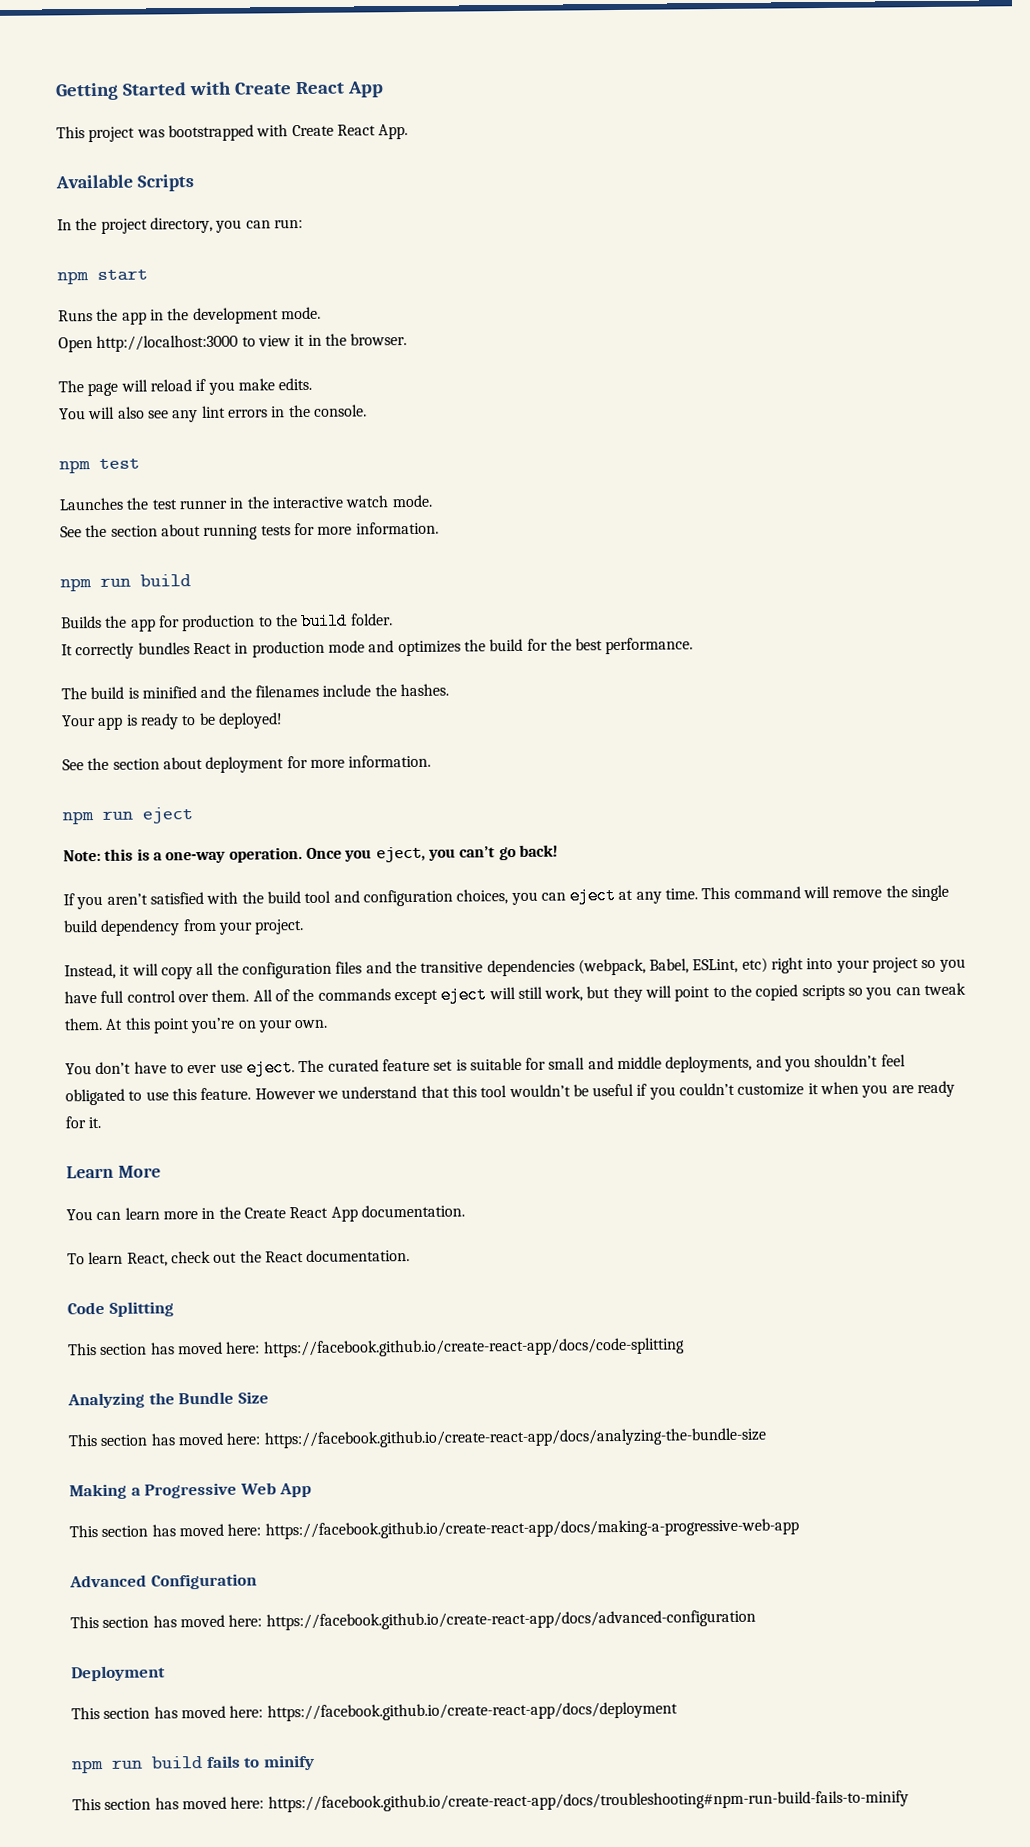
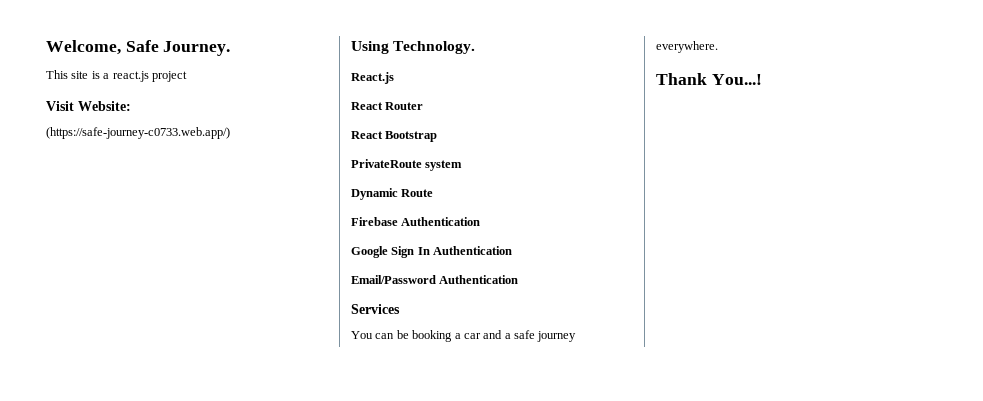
[55,81,384,101] [56,123,409,143] [55,174,194,192] [57,216,303,234] [57,269,148,285] [58,306,321,325] [58,333,408,353] [58,377,313,397] [59,404,367,423] [59,458,140,474] [59,494,432,511] [60,521,439,540] [60,574,191,592] [61,612,393,632] [61,637,694,660] [61,683,449,700] [61,712,283,730] [62,754,432,773] [62,807,194,825] [63,844,558,864] [63,884,950,910] [63,918,305,936] [64,957,966,980] [64,982,967,1005] [64,1017,328,1034] [65,1054,906,1077] [65,1080,956,1106] [65,1116,102,1129] [66,1165,161,1179] [66,1204,465,1222] [67,1249,411,1267] [67,1301,174,1317] [68,1337,685,1358] [67,1391,269,1409] [68,1427,767,1449] [69,1482,313,1500] [69,1518,799,1540] [69,1573,257,1590] [70,1609,756,1631] [71,1665,166,1682] [71,1701,678,1722] [72,1754,315,1774] [72,1790,909,1813] Getting Started with Create React App // This project was bootstrapped with Create React App. // Available Scripts // In the project directory, you can run: // npm start // Runs the app in the development mode. // Open http://localhost:3000 to view it in the browser. // The page will reload if you make edits. // You will also see any lint errors in the console. // npm test // Launches the test runner in the interactive watch mode. // See the section about running tests for more information. // npm run build // Builds the app for production to the build folder. // It correctly bundles React in production mode and optimizes the build for the best performance. // The build is minified and the filenames include the hashes. // Your app is ready to be deployed! // See the section about deployment for more information. // npm run eject // Note: this is a one-way operation. Once you eject, you can’t go back! // If you aren’t satisfied with the build tool and configuration choices, you can eject at any time. This command will remove the single build dependency from your project. // Instead, it will copy all the configuration files and the transitive dependencies (webpack, Babel, ESLint, etc) right into your project so you have full control over them. All of the commands except eject will still work, but they will point to the copied scripts so you can tweak them. At this point you’re on your own. // You don’t have to ever use eject. The curated feature set is suitable for small and middle deployments, and you shouldn’t feel obligated to use this feature. However we understand that this tool wouldn’t be useful if you couldn’t customize it when you are ready for it. // Learn More // You can learn more in the Create React App documentation. // To learn React, check out the React documentation. // Code Splitting // This section has moved here: https://facebook.github.io/create-react-app/docs/code-splitting // Analyzing the Bundle Size // This section has moved here: https://facebook.github.io/create-react-app/docs/analyzing-the-bundle-size // Making a Progressive Web App // This section has moved here: https://facebook.github.io/create-react-app/docs/making-a-progressive-web-app // Advanced Configuration // This section has moved here: https://facebook.github.io/create-react-app/docs/advanced-configuration // Deployment // This section has moved here: https://facebook.github.io/create-react-app/docs/deployment // npm run build fails to minify // This section has moved here: https://facebook.github.io/create-react-app/docs/troubleshooting#npm-run-build-fails-to-minify -> [46,40,231,56] [46,70,187,82] [46,101,131,111] [46,127,230,139] [351,41,476,54] [351,72,394,84] [351,102,424,110] [351,131,438,142] [351,159,463,171] [351,188,434,200] [351,217,481,226] [351,246,513,258] [351,275,519,284] [351,304,400,314] [351,330,577,342] [656,41,718,53] [656,73,762,85] Welcome, Safe Journey. // This site is a react.js project // Visit Website: // (https://safe-journey-c0733.web.app/) // Using Technology. // React.js // React Router // React Bootstrap // PrivateRoute system // Dynamic Route // Firebase Authentication // Google Sign In Authentication // Email/Password Authentication // Services // You can be booking a car and a safe journey everywhere. // Thank You...!

